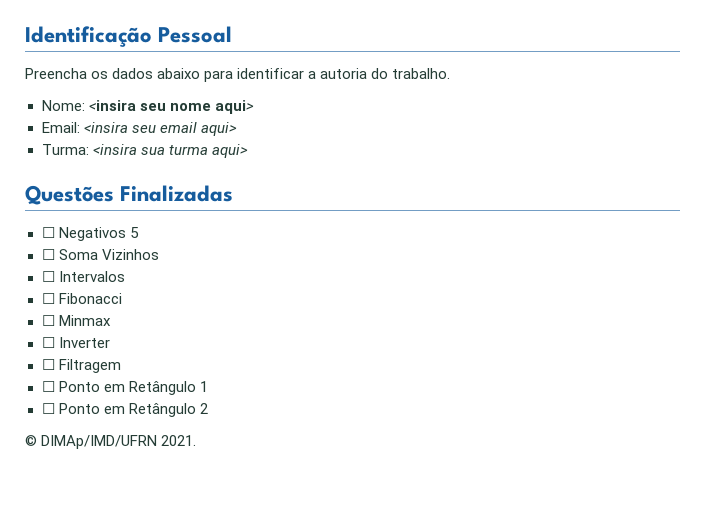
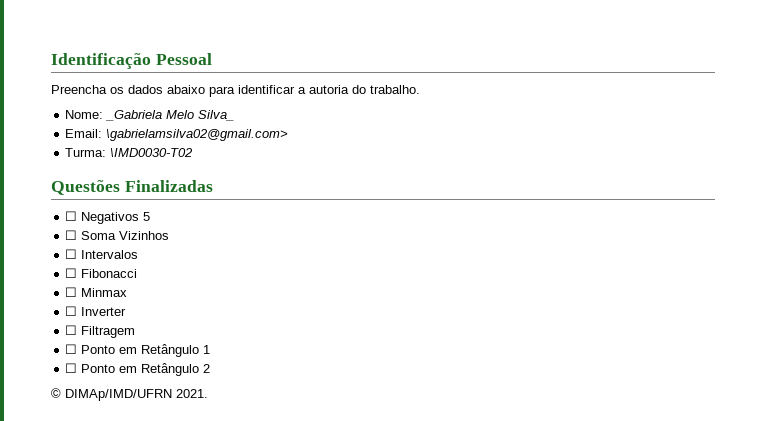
[88,100,254,114] [41,122,237,136] [41,144,248,158] <insira seu nome aqui> // Email: <insira seu email aqui> // Turma: <insira sua turma aqui> -> [105,110,235,121] [65,129,289,141] [65,148,194,157] _Gabriela Melo Silva_ // Email: \gabrielamsilva02@gmail.com> // Turma: \IMD0030-T02

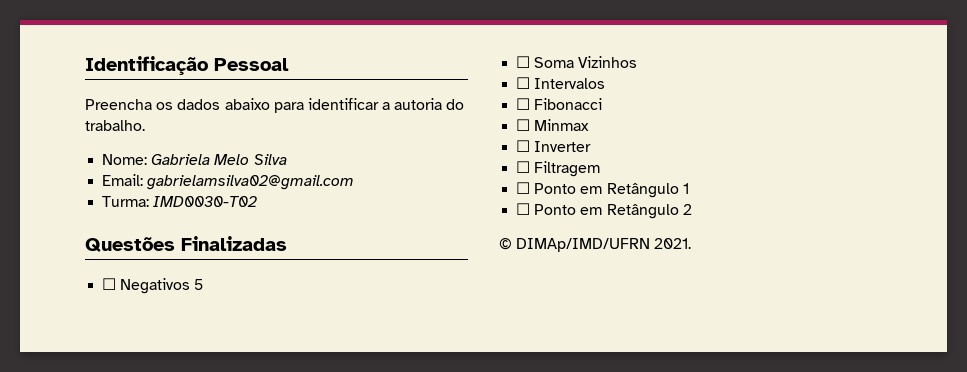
[105,110,235,121] _Gabriela Melo Silva_ -> [151,154,287,165] Gabriela Melo Silva
[106,129,289,141] \gabrielamsilva02@gmail.com> -> [146,175,355,190] gabrielamsilva02@gmail.com
[110,148,194,157] \IMD0030-T02 -> [153,196,258,207] IMD0030-T02

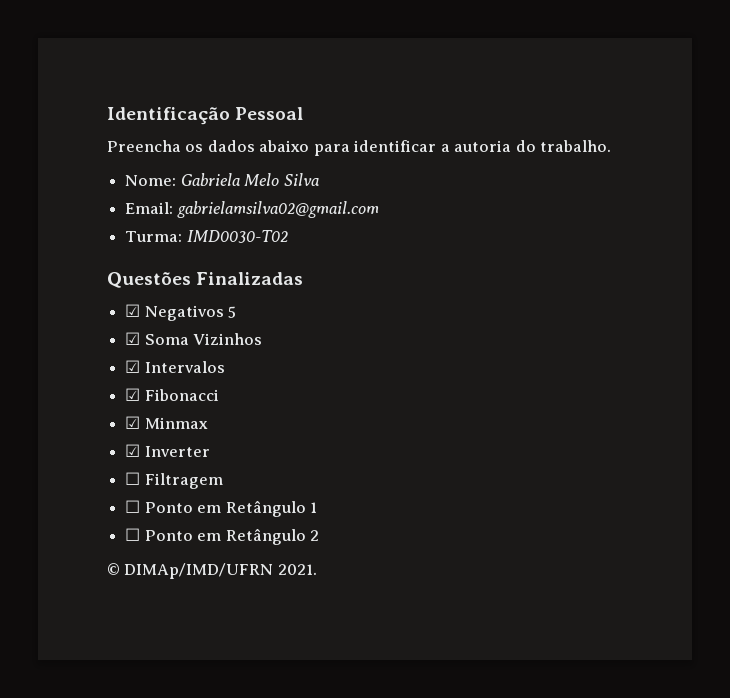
[102,278,117,290] ☐ -> [125,304,141,317] ☑
[516,56,531,68] ☐ -> [125,332,141,345] ☑
[516,77,531,89] ☐ -> [125,360,141,373] ☑
[516,98,531,110] ☐ -> [125,388,141,401] ☑
[516,119,531,131] ☐ -> [125,416,141,429] ☑
[516,140,531,152] ☐ -> [125,444,141,457] ☑

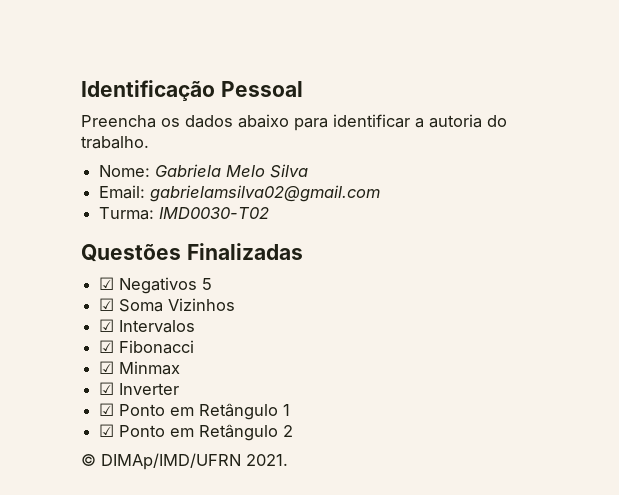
[125,472,223,489] [125,500,141,513] ☐ Filtragem // ☐ -> [99,403,115,416] ☑
[125,528,141,541] ☐ -> [99,424,115,437] ☑

